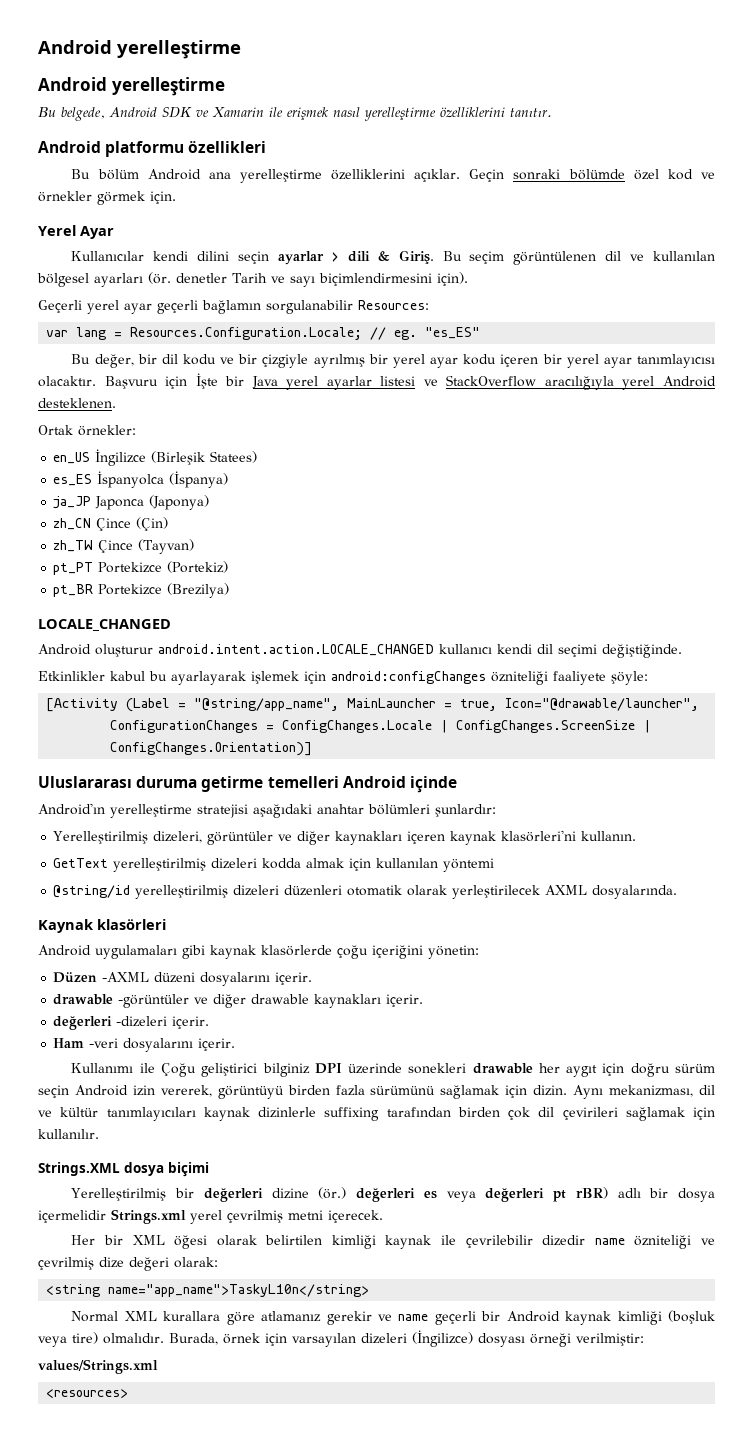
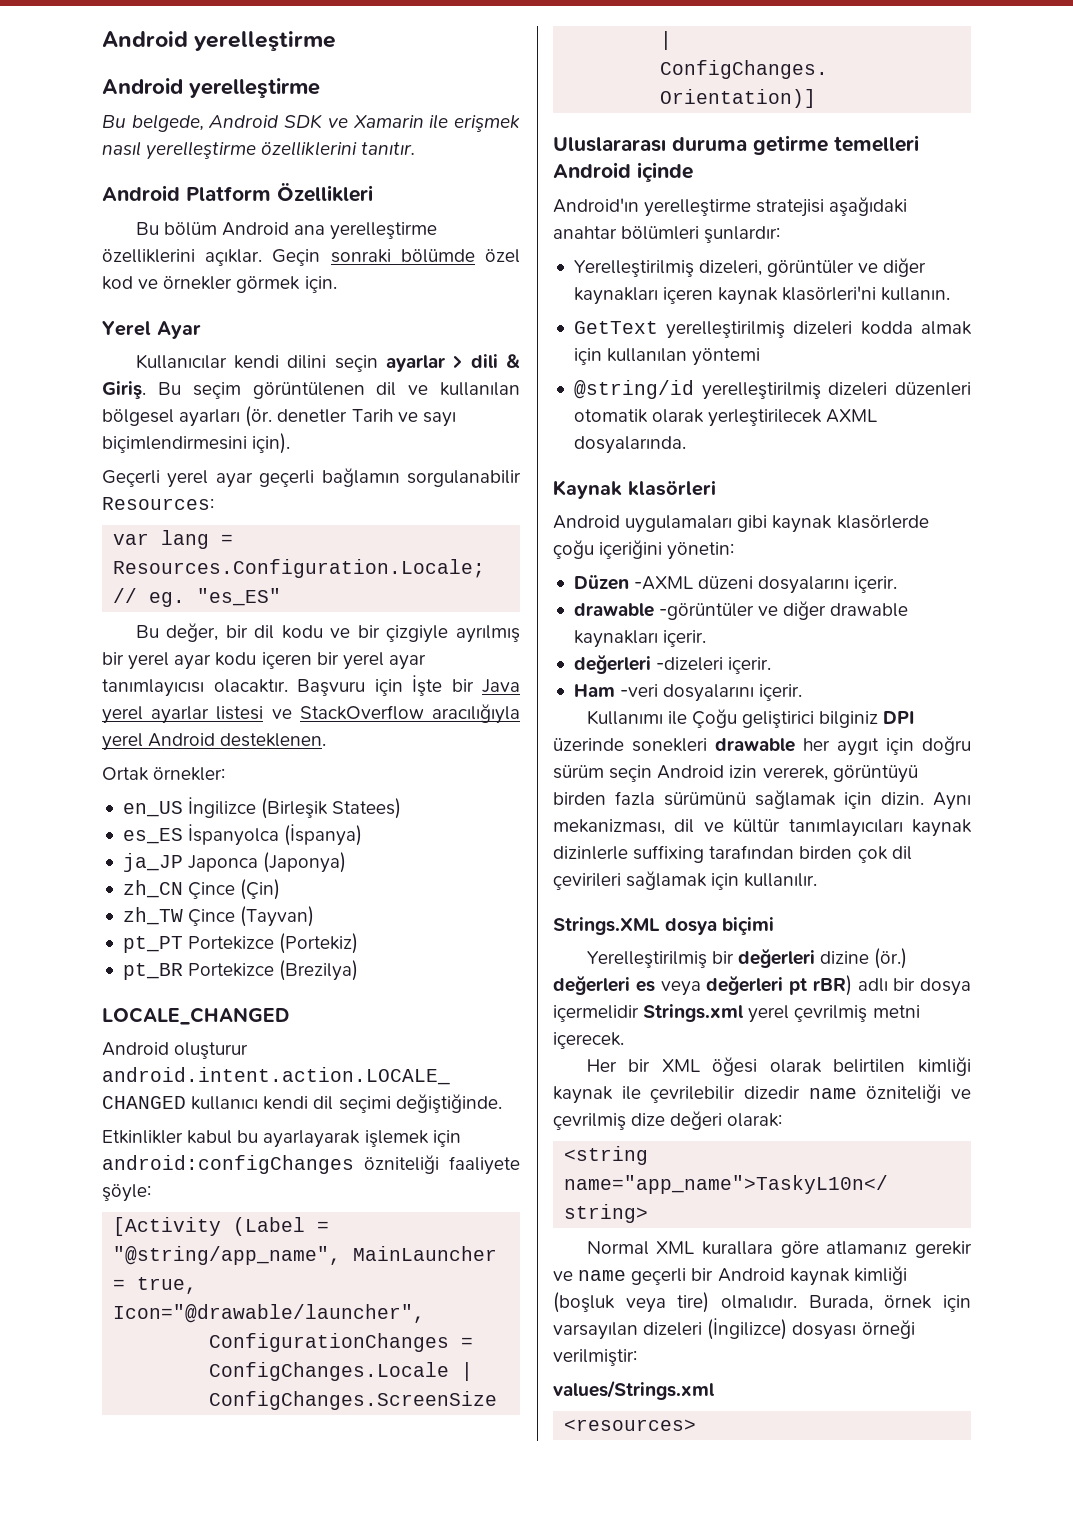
[105,141,267,157] platformu özellikleri -> [186,183,373,202] Platform Özellikleri

